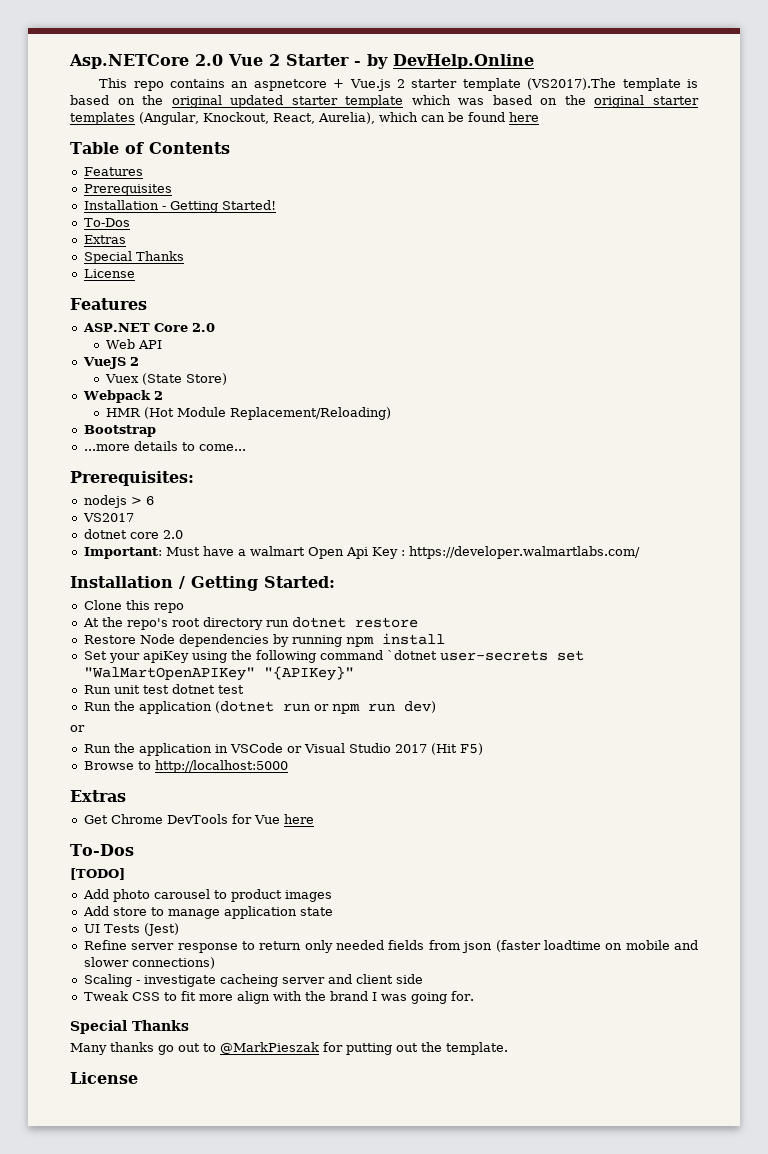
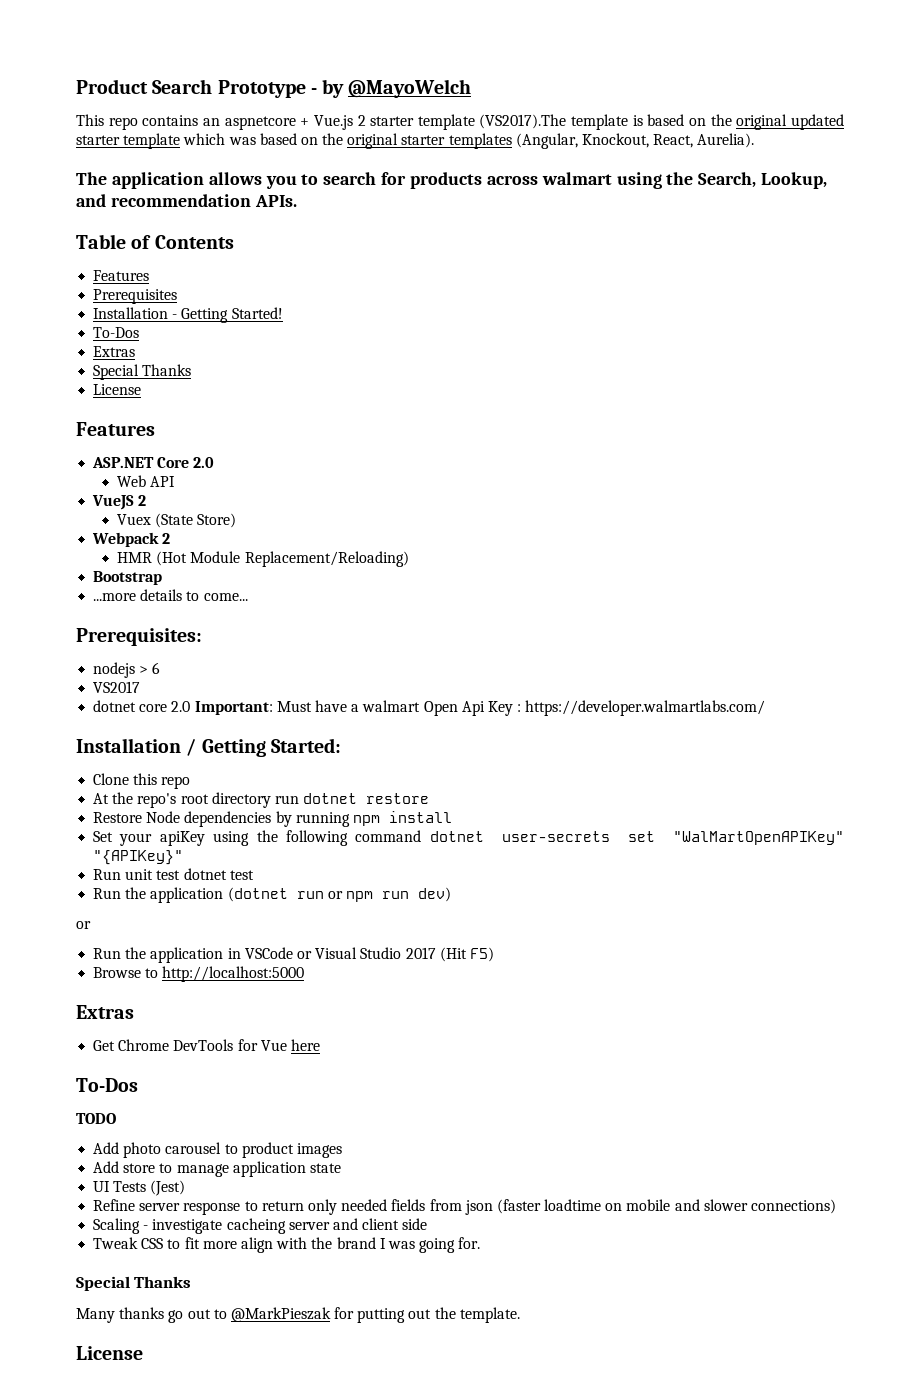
[69,54,349,69] Asp.NETCore 2.0 Vue 2 Starter -> [76,79,306,98] Product Search Prototype
[392,54,534,69] DevHelp.Online -> [348,79,472,98] @MayoWelch
[317,112,539,124] Aurelia), which can be found here -> [697,133,755,148] [76,172,828,189] [76,194,297,207] Aurelia). // The application allows you to search for products across walmart using the Search, Lookup, and recommendation APIs.
(183, 534) // -> (191, 706) none
[386,650,437,660] `dotnet -> [429,831,484,842] dotnet
[70,868,125,880] [TODO] -> [76,1113,116,1124] TODO

